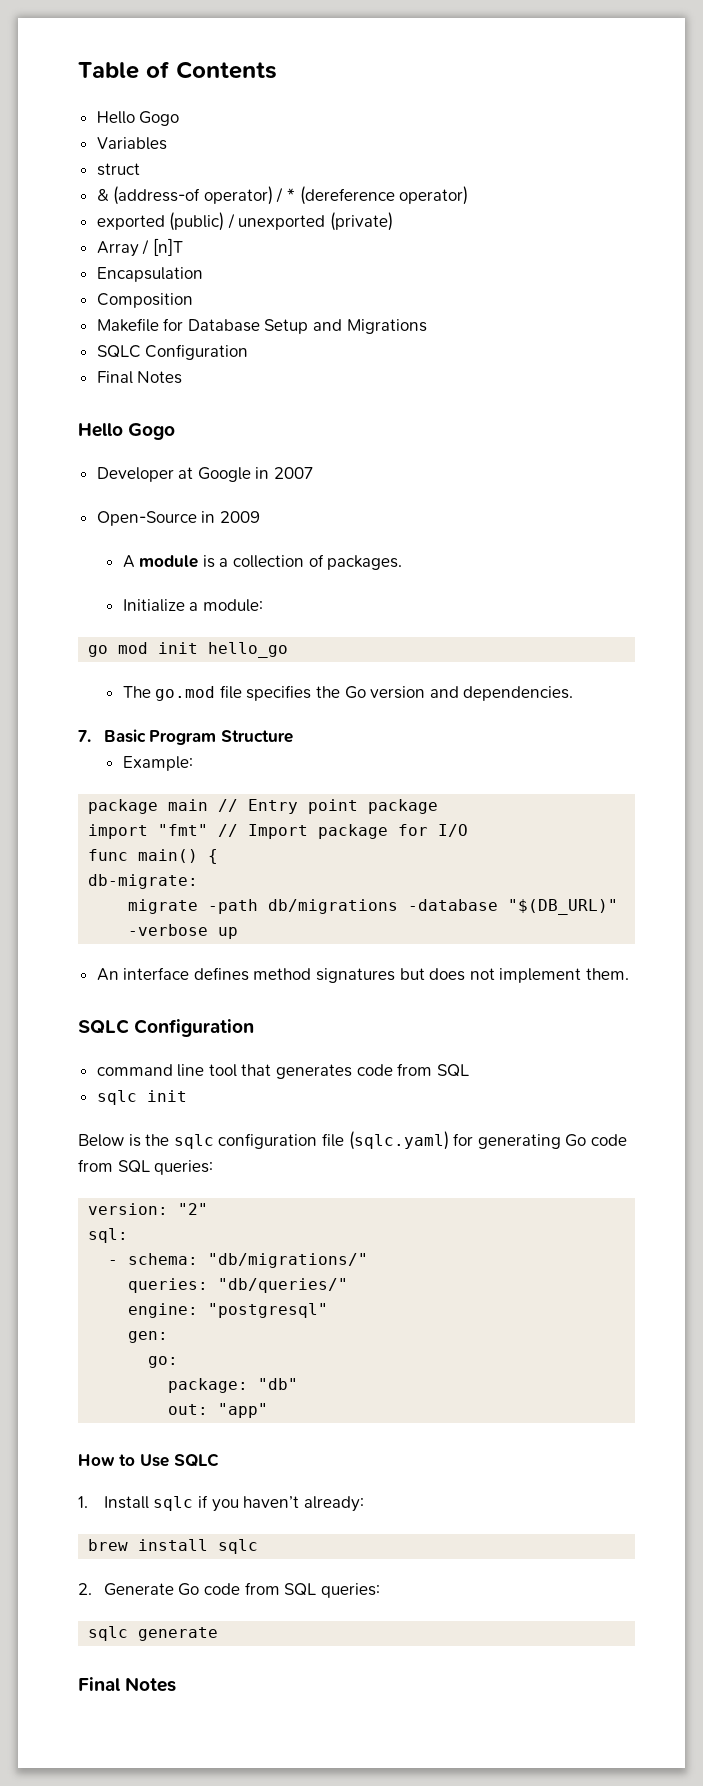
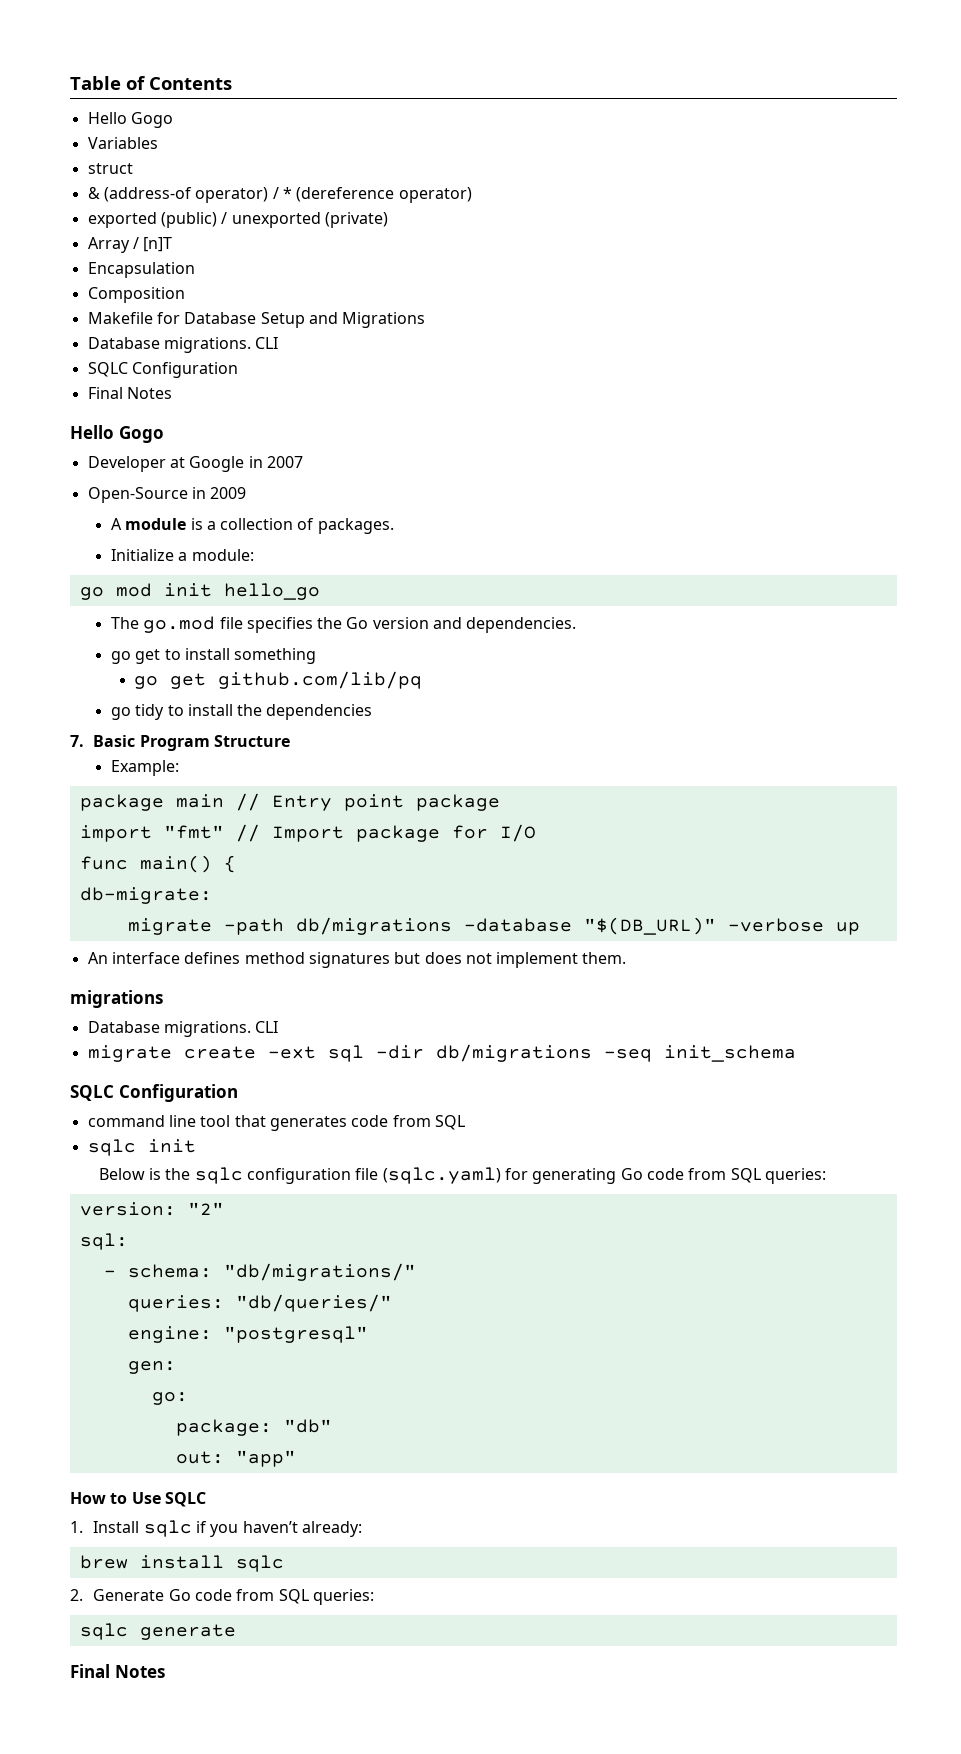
(427, 326) none -> [87,337,279,353] // Database migrations. CLI
(574, 693) none -> [110,648,317,664] [134,671,423,689] [110,704,373,720] // go get to install something // go get github.com/lib/pq // go tidy to install the dependencies
(630, 974) none -> [70,990,163,1008] [87,1021,279,1037] [87,1044,796,1062] // migrations // Database migrations. CLI // migrate create -ext sql -dir db/migrations -seq init_schema

